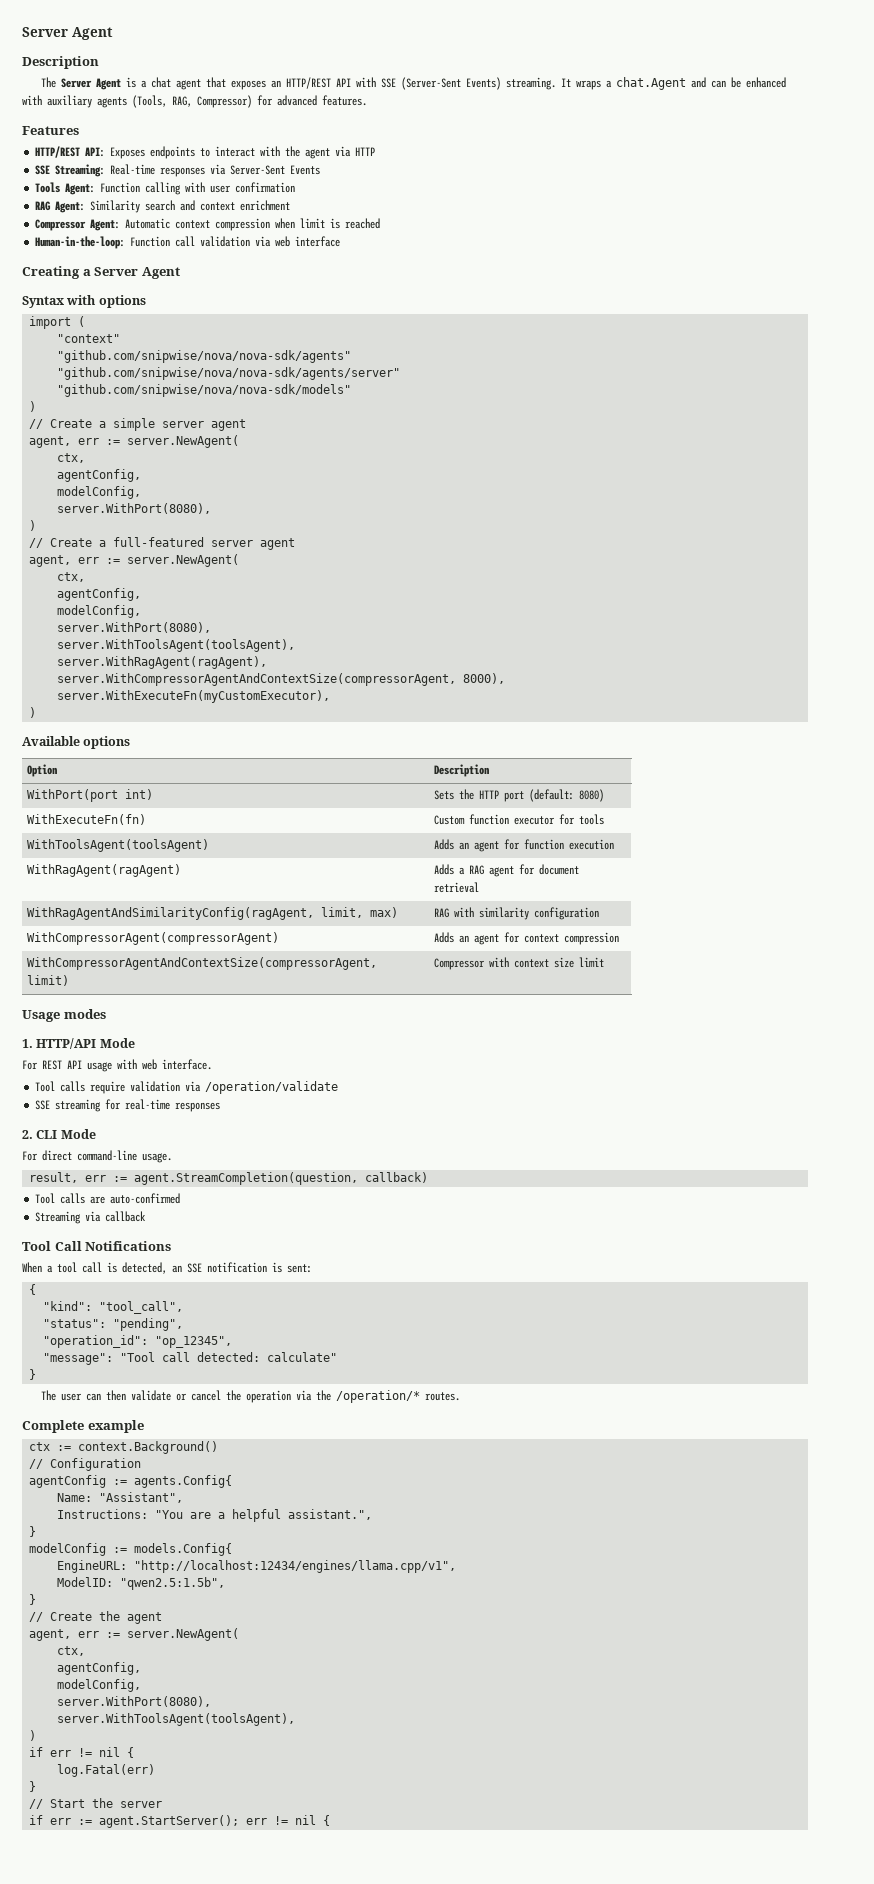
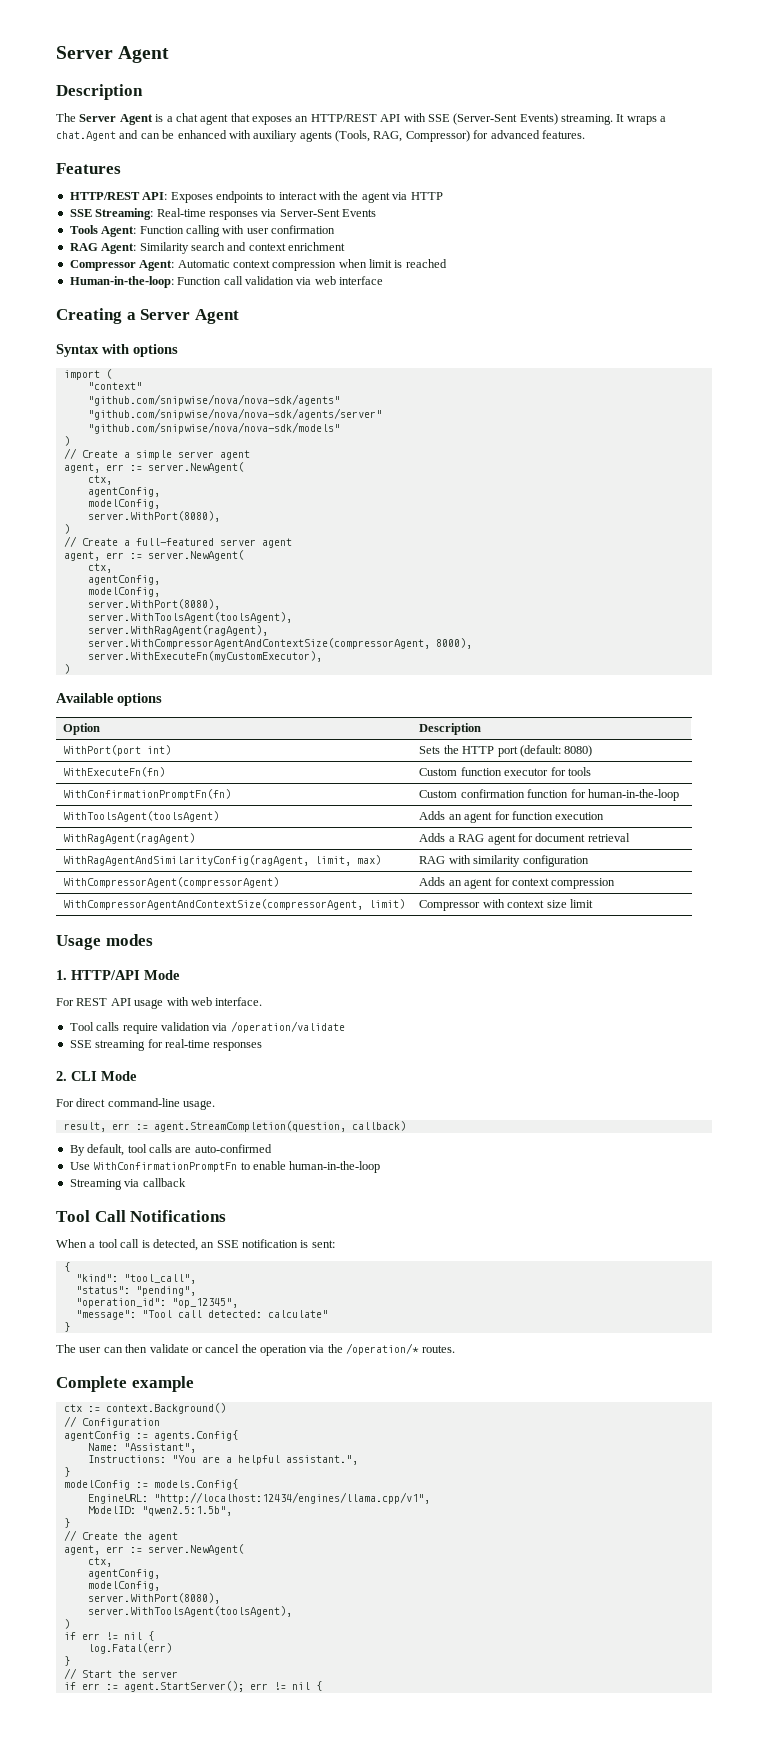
(605, 819) none -> [63,789,232,800] [419,789,679,801] // WithConfirmationPromptFn(fn) | Custom confirmation function for human-in-the-loop
[35,1193,56,1204] Tool -> [69,1144,147,1156] By default, tool
(181, 1198) none -> [69,1161,381,1173] // Use WithConfirmationPromptFn to enable human-in-the-loop

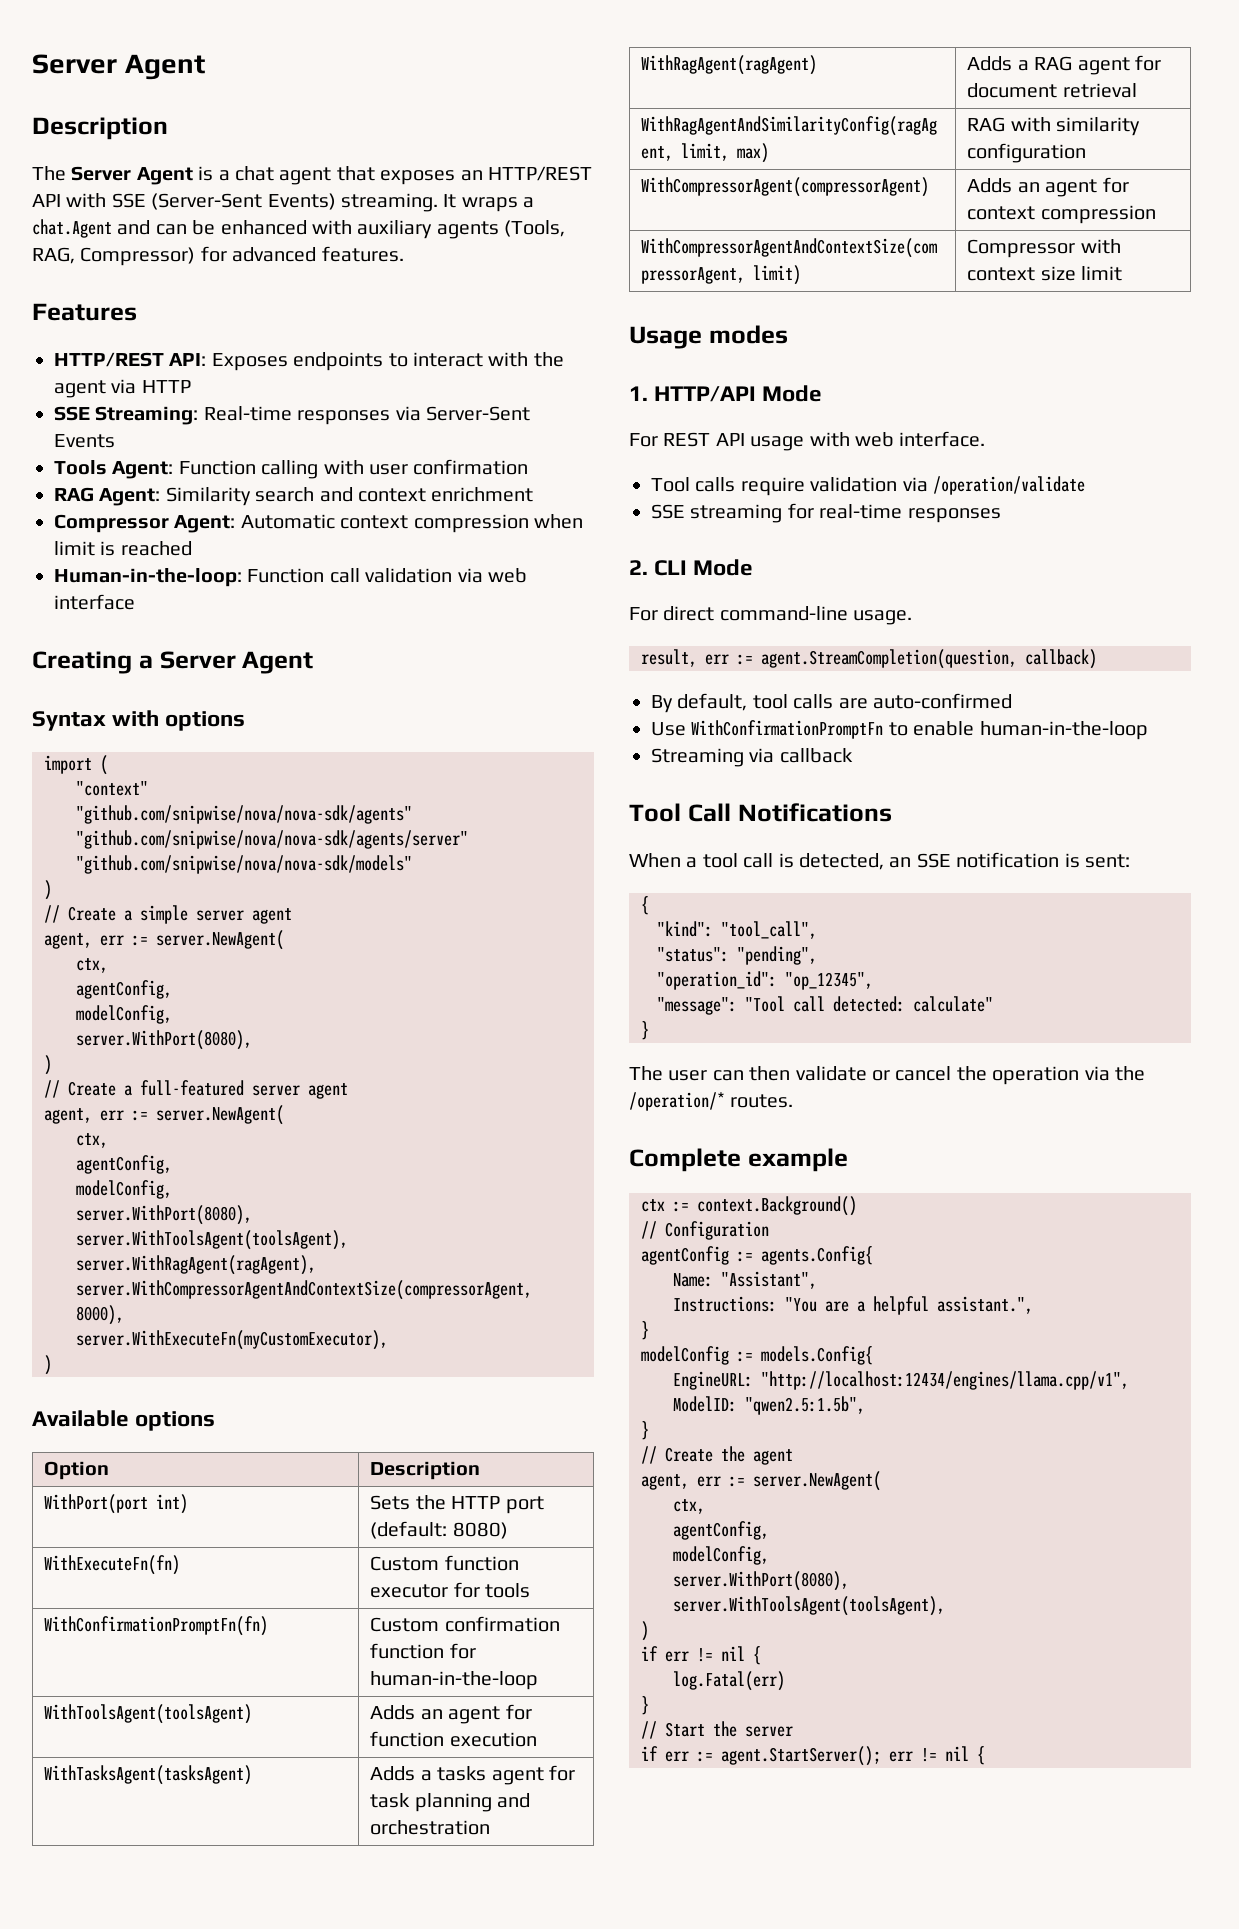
(605, 816) none -> [44,1765,253,1785] [370,1765,576,1785] [370,1793,531,1812] [370,1820,491,1835] // WithTasksAgent(tasksAgent) | Adds a tasks agent for task planning and orchestration

